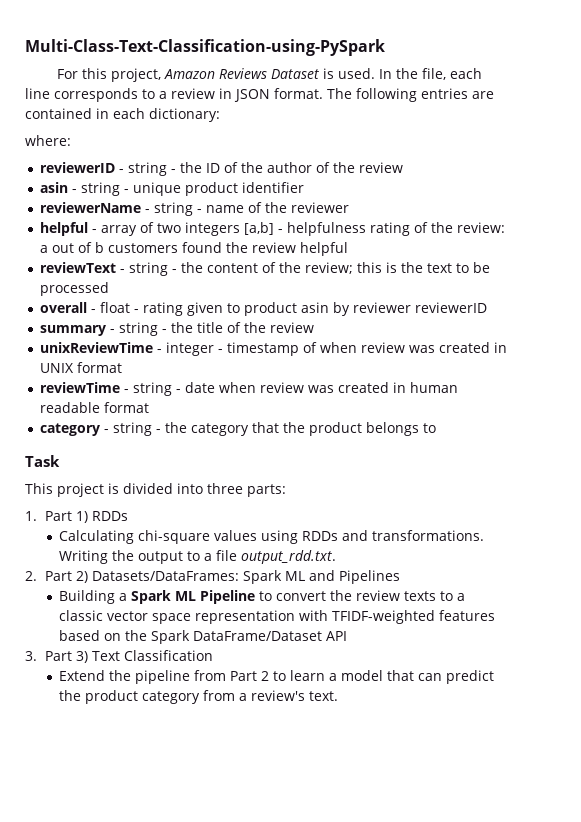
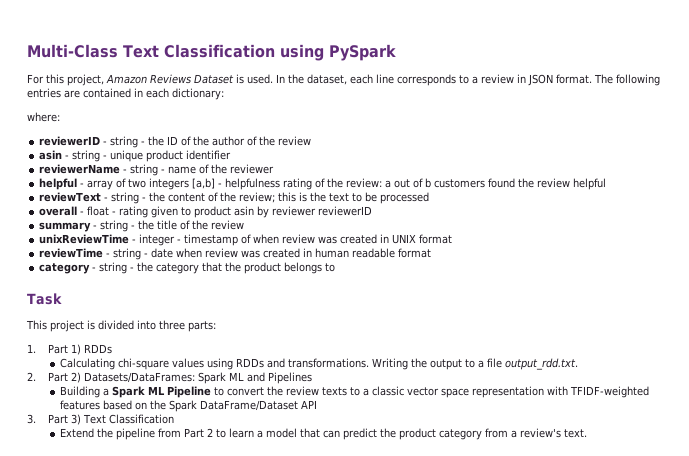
[25,39,385,56] Multi-Class-Text-Classification-using-PySpark -> [27,44,396,61] Multi-Class Text Classification using PySpark
[421,68,446,80] file, -> [307,74,347,85] dataset,

